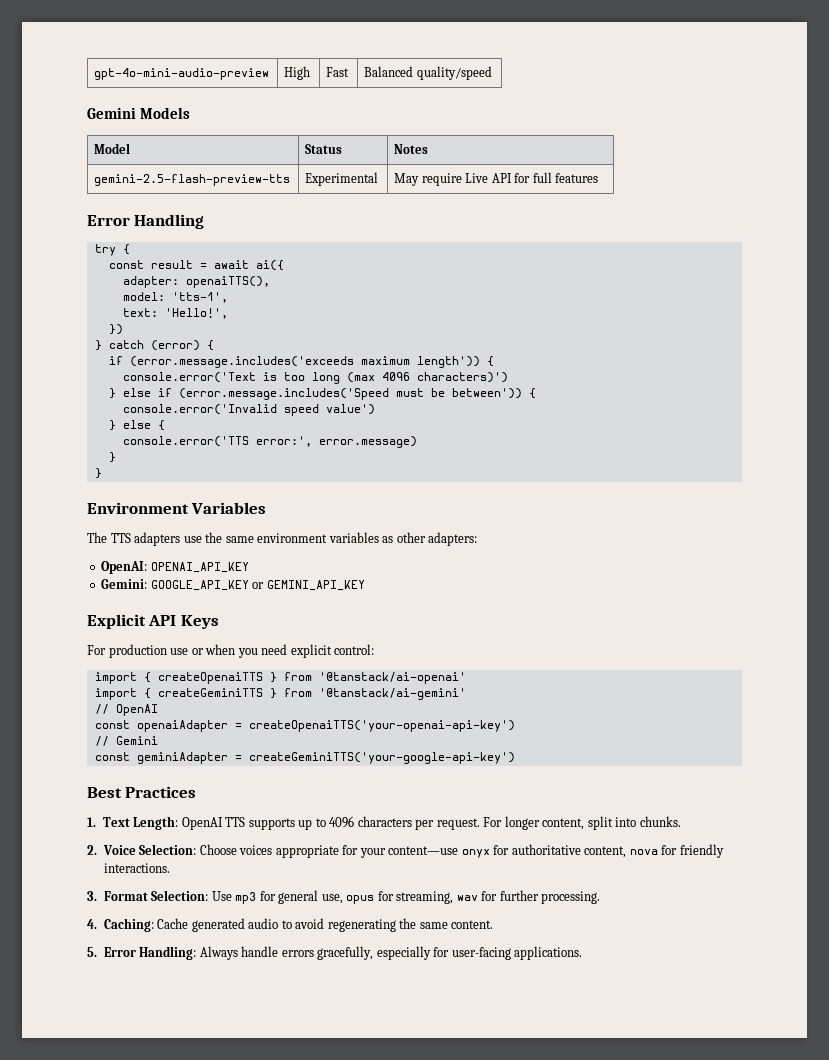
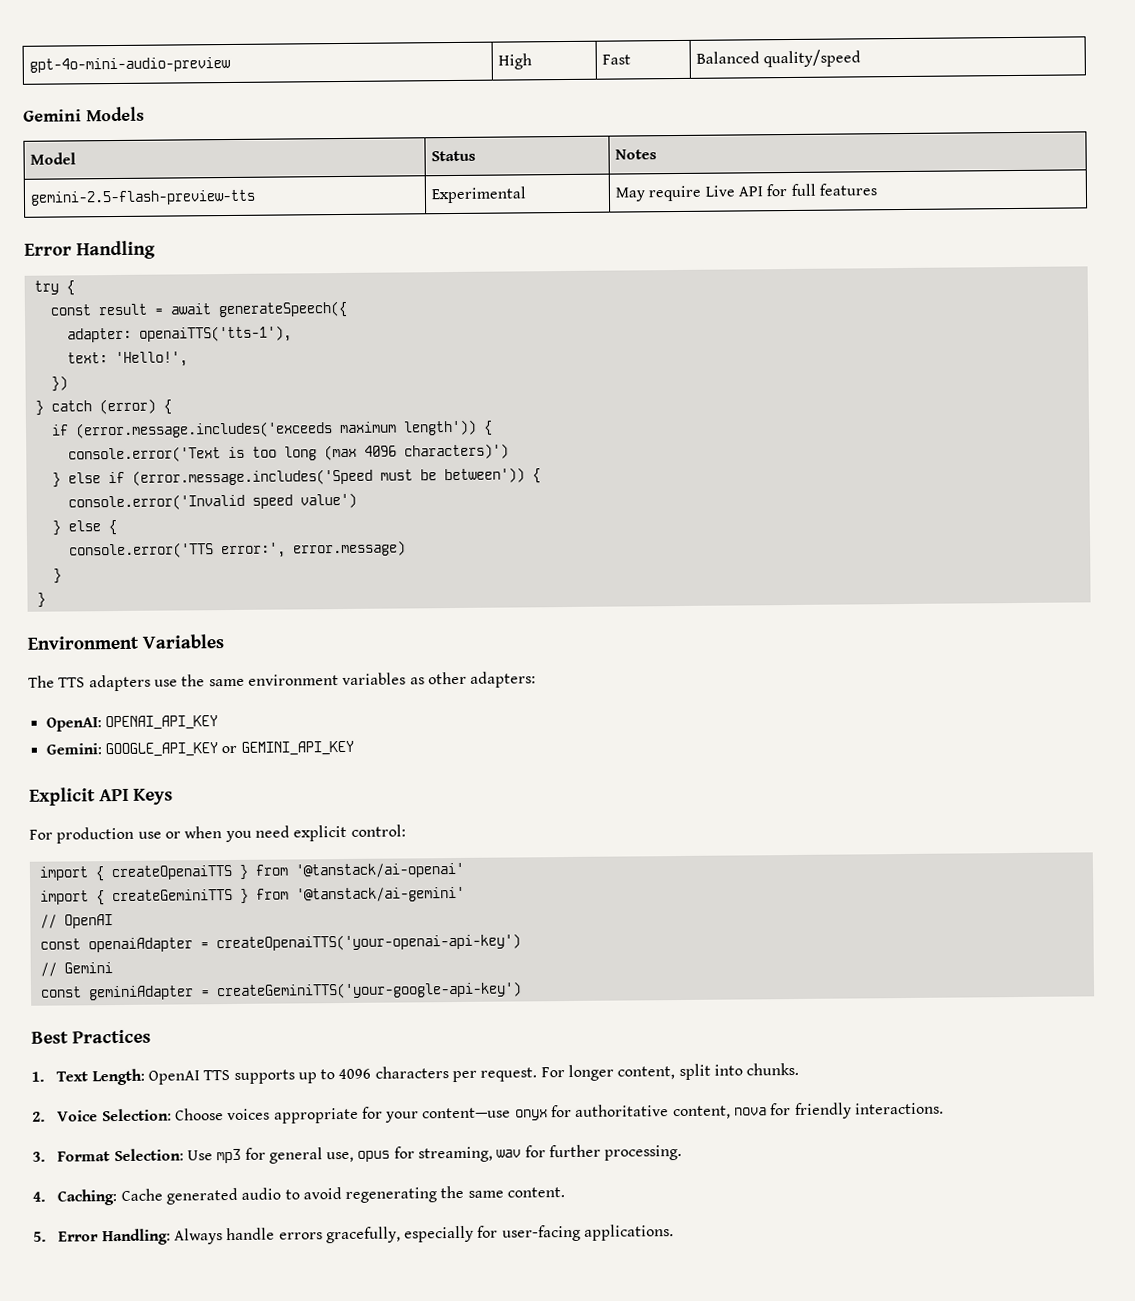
[255,260,284,271] ai({ -> [217,300,348,319] generateSpeech({
[185,276,270,288] [122,292,228,303] openaiTTS(), // model: 'tts-1', -> [138,325,292,343] openaiTTS('tts-1'),

